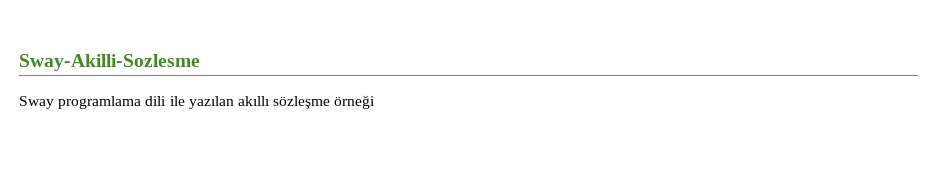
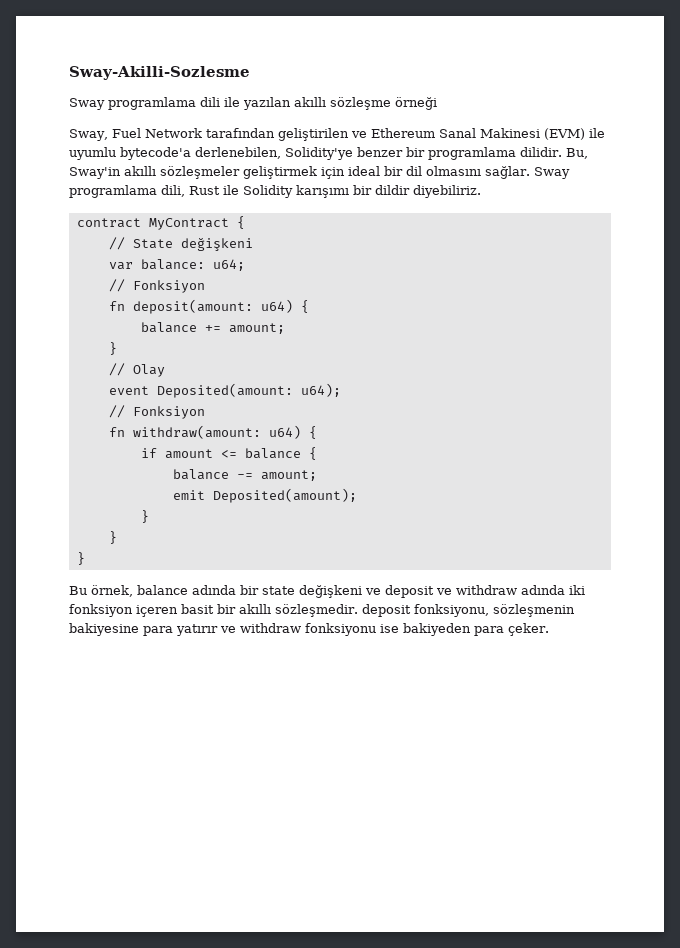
(376, 102) none -> [69,128,605,141] [69,147,588,160] [69,166,570,179] [69,185,481,198] [76,216,245,230] [108,237,253,251] [108,259,245,271] [108,279,205,293] [108,299,309,314] [140,322,285,334] [108,342,117,355] [108,363,165,377] [108,383,341,398] [108,405,205,419] [108,425,317,439] [140,447,317,460] [172,469,317,481] [172,488,357,503] [140,510,149,523] [108,531,117,544] [76,552,85,565] [69,585,585,598] [69,604,575,617] [69,623,549,636] // Sway, Fuel Network tarafından geliştirilen ve Ethereum Sanal Makinesi (EVM) ile uyumlu bytecode'a derlenebilen, Solidity'ye benzer bir programlama dilidir. Bu, Sway'in akıllı sözleşmeler geliştirmek için ideal bir dil olmasını sağlar. Sway programlama dili, Rust ile Solidity karışımı bir dildir diyebiliriz. // contract MyContract { // // State değişkeni // var balance: u64; // // Fonksiyon // fn deposit(amount: u64) { // balance += amount; // } // // Olay // event Deposited(amount: u64); // // Fonksiyon // fn withdraw(amount: u64) { // if amount <= balance { // balance -= amount; // emit Deposited(amount); // } // } // } // Bu örnek, balance adında bir state değişkeni ve deposit ve withdraw adında iki fonksiyon içeren basit bir akıllı sözleşmedir. deposit fonksiyonu, sözleşmenin bakiyesine para yatırır ve withdraw fonksiyonu ise bakiyeden para çeker.

